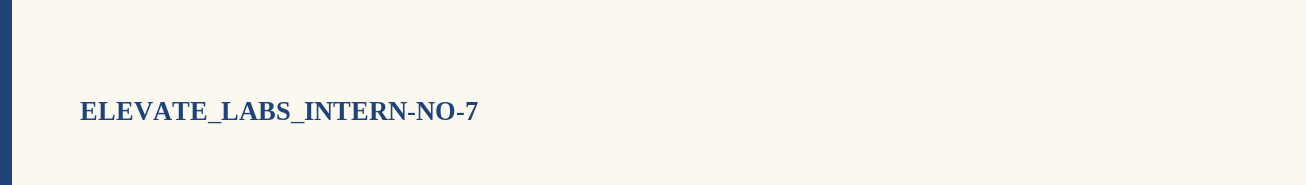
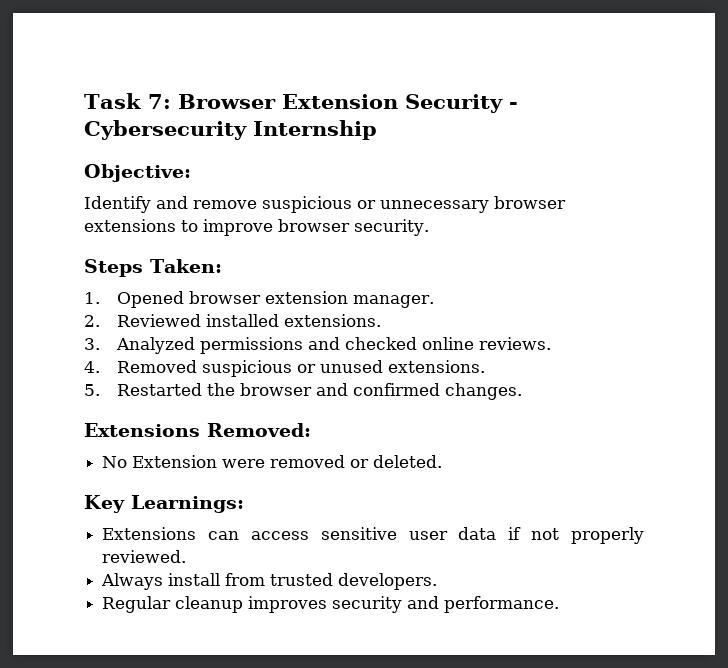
[80,102,478,124] ELEVATE_LABS_INTERN-NO-7 -> [84,93,518,113] [84,120,377,140] [84,164,191,182] [84,196,566,213] [84,219,429,236] [84,259,222,277] [84,291,434,308] [84,314,381,327] [84,337,551,354] [84,360,485,377] [84,383,522,400] [84,423,311,437] [102,455,443,468] [84,495,244,513] [102,527,644,544] [102,550,187,563] [101,573,438,590] [102,596,560,613] Task 7: Browser Extension Security - Cybersecurity Internship // Objective: // Identify and remove suspicious or unnecessary browser extensions to improve browser security. // Steps Taken: // 1. Opened browser extension manager. // 2. Reviewed installed extensions. // 3. Analyzed permissions and checked online reviews. // 4. Removed suspicious or unused extensions. // 5. Restarted the browser and confirmed changes. // Extensions Removed: // No Extension were removed or deleted. // Key Learnings: // Extensions can access sensitive user data if not properly reviewed. // Always install from trusted developers. // Regular cleanup improves security and performance.

